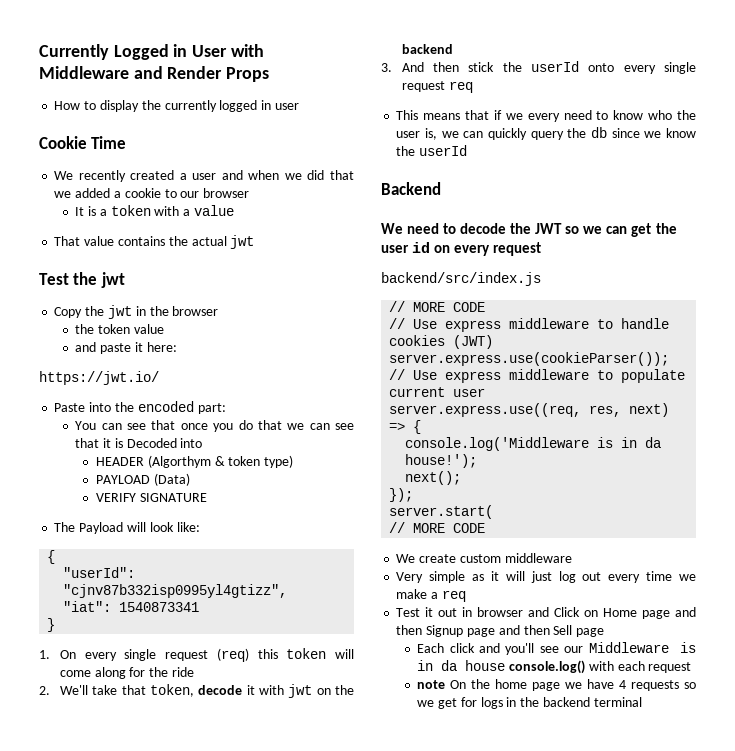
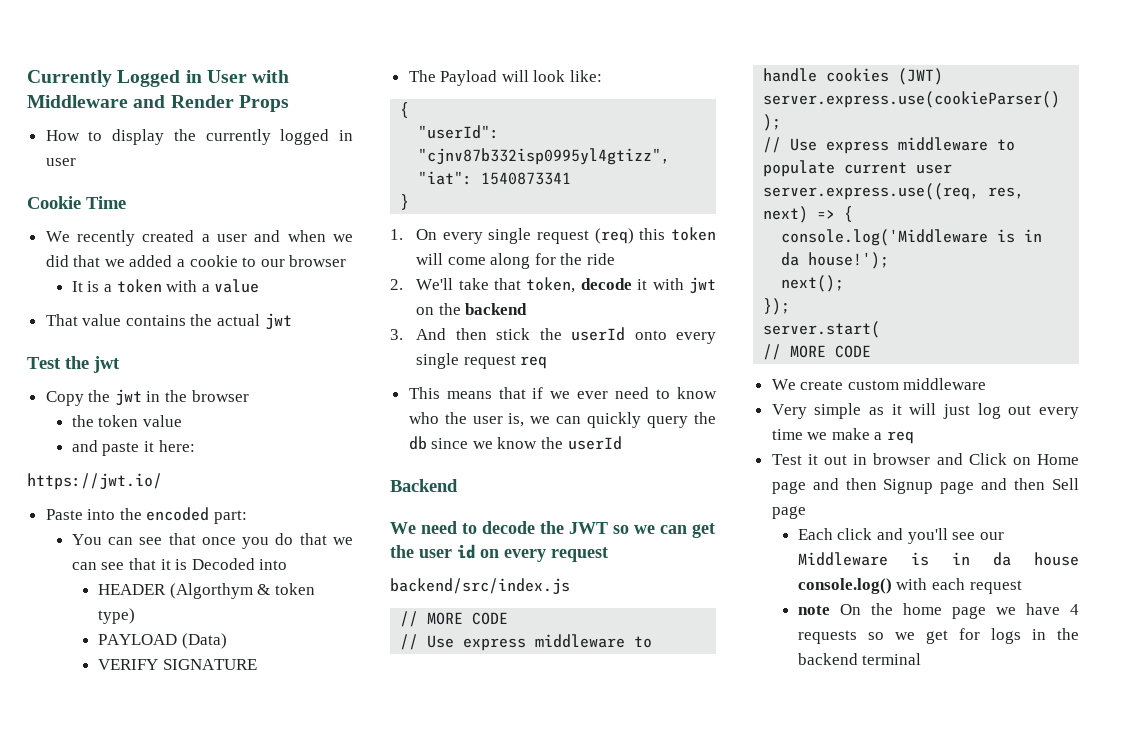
[527,113,560,122] every -> [577,391,609,399] ever

